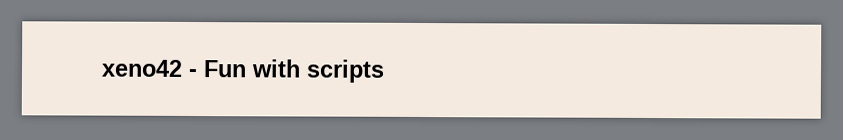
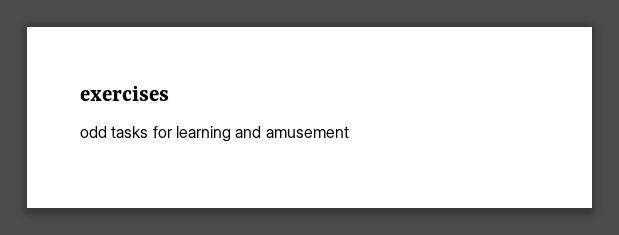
[101,59,385,83] xeno42 - Fun with scripts -> [80,86,169,101] [80,126,349,142] exercises // odd tasks for learning and amusement

